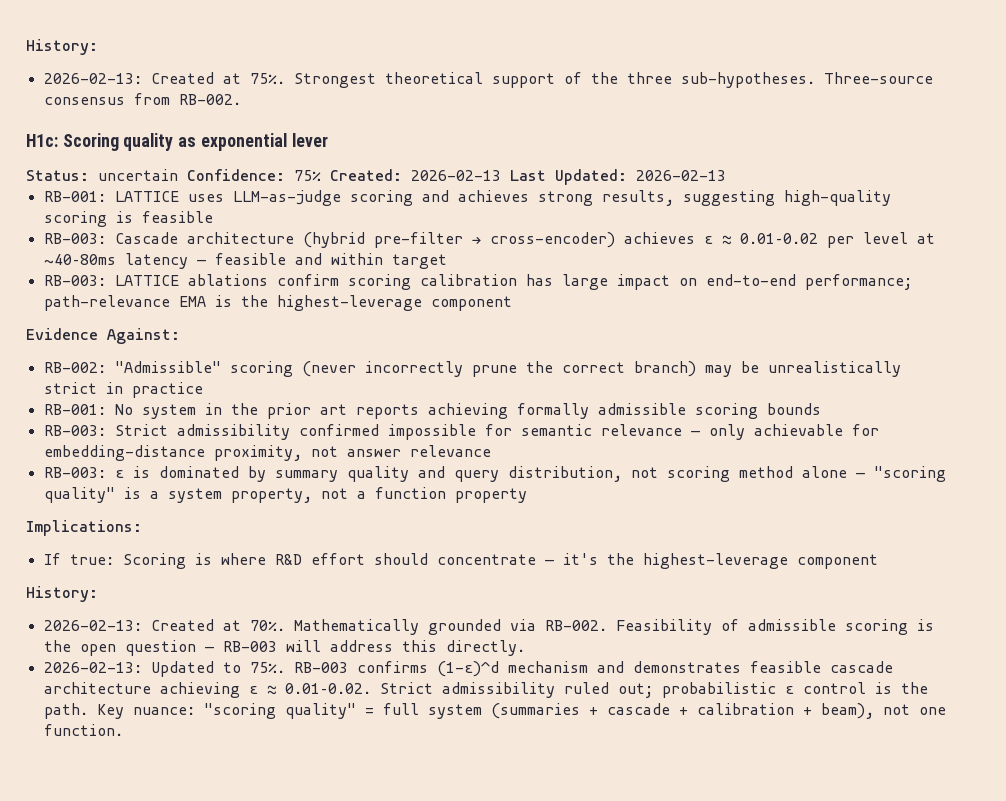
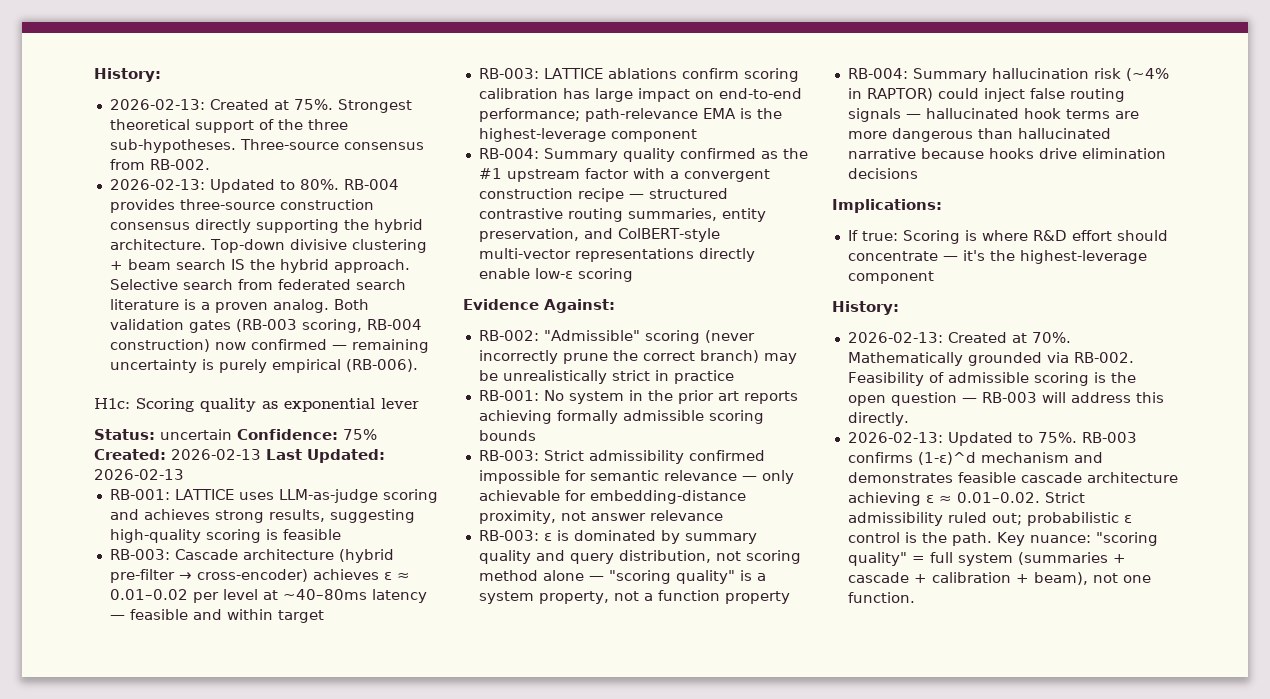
(241, 99) none -> [109,179,399,193] [109,199,374,213] [109,219,423,233] [109,239,427,253] [109,259,410,273] [109,279,406,290] [109,299,369,313] [109,319,422,333] [109,339,429,353] [109,359,418,373] // 2026-02-13: Updated to 80%. RB-004 provides three-source construction consensus directly supporting the hybrid architecture. Top-down divisive clustering + beam search IS the hybrid approach. Selective search from federated search literature is a proven analog. Both validation gates (RB-003 scoring, RB-004 construction) now confirmed — remaining uncertainty is purely empirical (RB-006).
(512, 303) none -> [478,148,808,162] [478,168,770,182] [478,188,728,202] [478,208,766,222] [478,228,720,242] [478,248,755,262] [478,268,633,282] // RB-004: Summary quality confirmed as the #1 upstream factor with a convergent construction recipe — structured contrastive routing summaries, entity preservation, and ColBERT-style multi-vector representations directly enable low-ε scoring
(527, 495) none -> [847,68,1169,82] [847,88,1125,102] [847,108,1139,122] [847,128,1111,142] [847,148,1166,159] [847,168,918,179] // RB-004: Summary hallucination risk (~4% in RAPTOR) could inject false routing signals — hallucinated hook terms are more dangerous than hallucinated narrative because hooks drive elimination decisions

